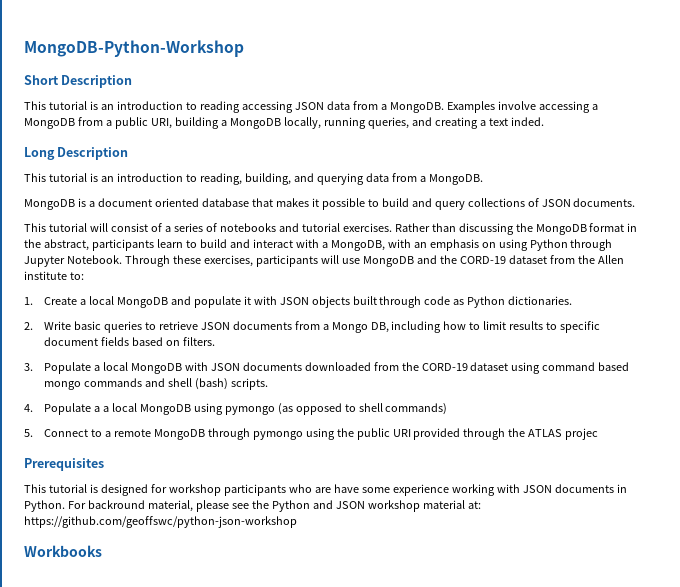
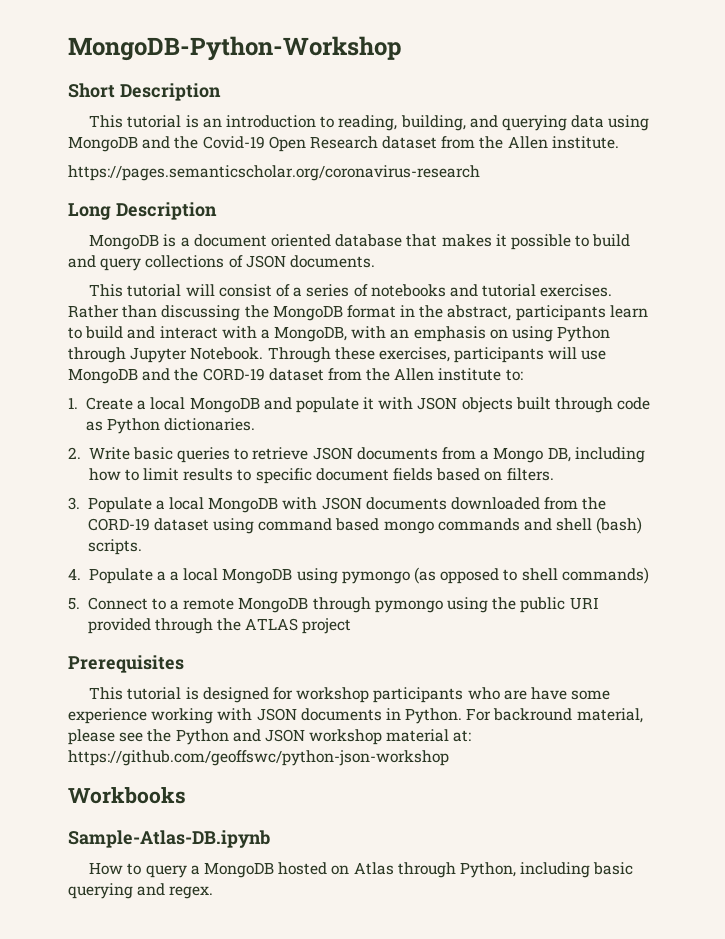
[24,101,598,113] [24,117,544,129] [24,147,129,160] // This tutorial is an introduction to reading accessing JSON data from a MongoDB. Examples involve accessing a MongoDB from a public URI, building a MongoDB locally, running queries, and creating a text inded. // Long Description -> (221, 92) none
[391,173,483,185] from a MongoDB. -> [608,115,650,131] [68,136,619,152] [68,165,480,181] [68,202,217,220] using MongoDB and the Covid-19 Open Research dataset from the Allen institute. // https://pages.semanticscholar.org/coronavirus-research // Long Description
[565,428,599,440] projec -> [302,618,352,634] project
(102, 551) none -> [68,830,270,848] [89,862,634,878] [68,883,214,899] // Sample-Atlas-DB.ipynb // How to query a MongoDB hosted on Atlas through Python, including basic querying and regex.

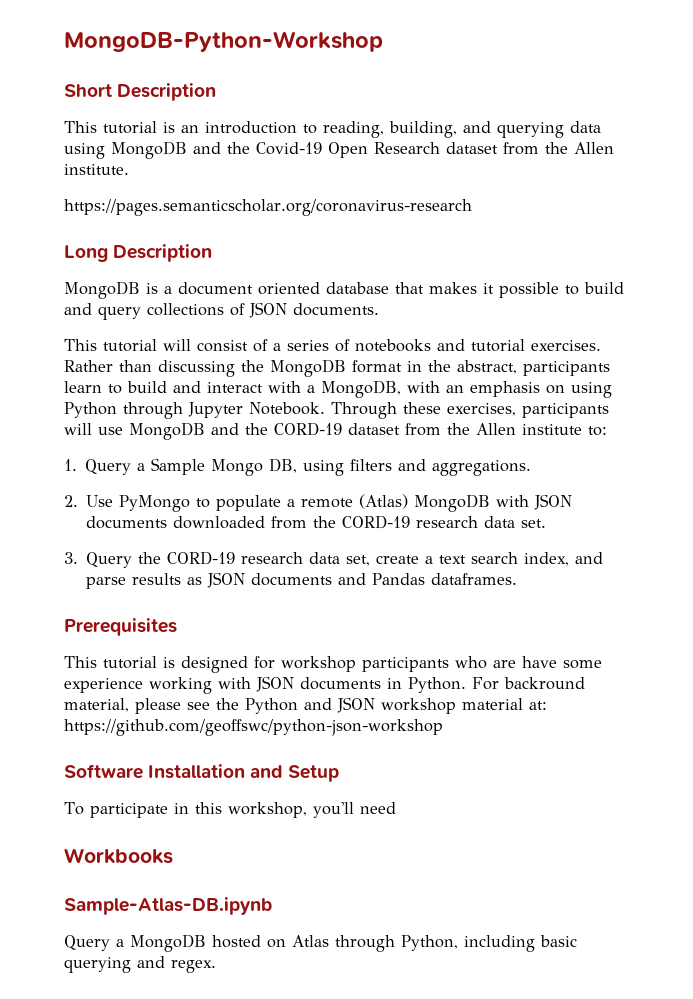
[86,397,651,413] [86,418,256,434] [68,447,645,463] [88,468,554,484] [68,497,205,513] Create a local MongoDB and populate it with JSON objects built through code as Python dictionaries. // 2. Write basic queries to retrieve JSON documents from a Mongo DB, including how to limit results to specific document fields based on filters. // 3. Populate a local -> [85,458,532,476] [64,494,409,512] Query a Sample Mongo DB, using filters and aggregations. // 2. Use PyMongo to populate a remote (Atlas)
[153,517,643,534] [87,539,142,555] [68,567,649,584] [68,597,599,613] [87,618,352,634] dataset using command based mongo commands and shell (bash) scripts. // 4. Populate a a local MongoDB using pymongo (as opposed to shell commands) // 5. Connect to a remote MongoDB through pymongo using the public URI provided through the ATLAS project -> [416,516,547,528] [64,551,604,568] [86,572,518,589] research data set. // 3. Query the CORD-19 research data set, create a text search index, and parse results as JSON documents and Pandas dataframes.
(449, 758) none -> [64,764,340,782] [64,802,396,818] // Software Installation and Setup // To participate in this workshop, you'll need
[89,862,187,878] How to query -> [64,935,110,951] Query

